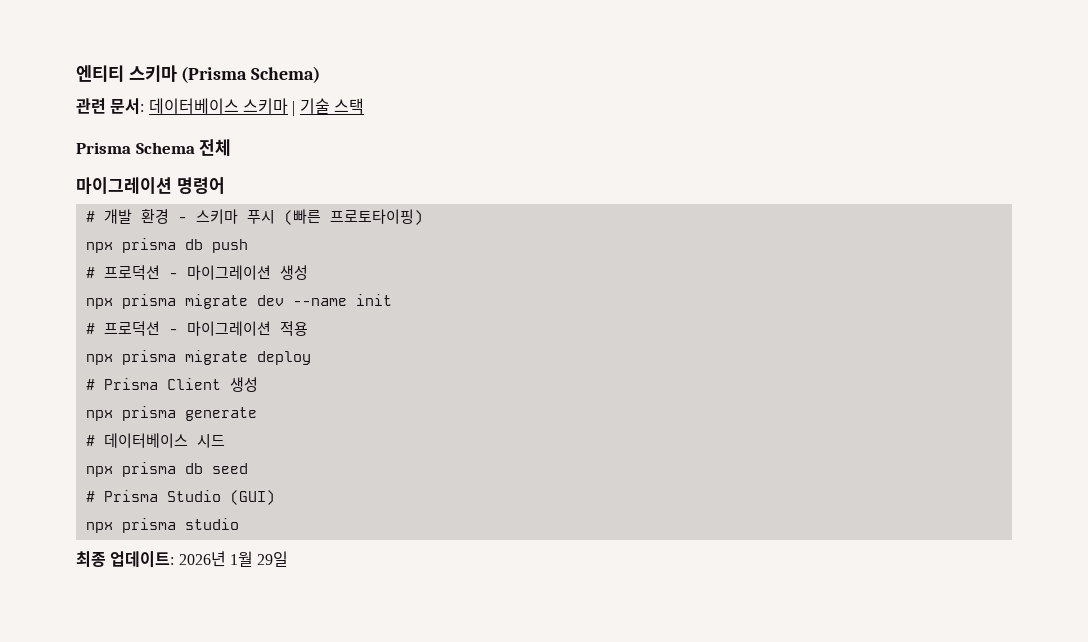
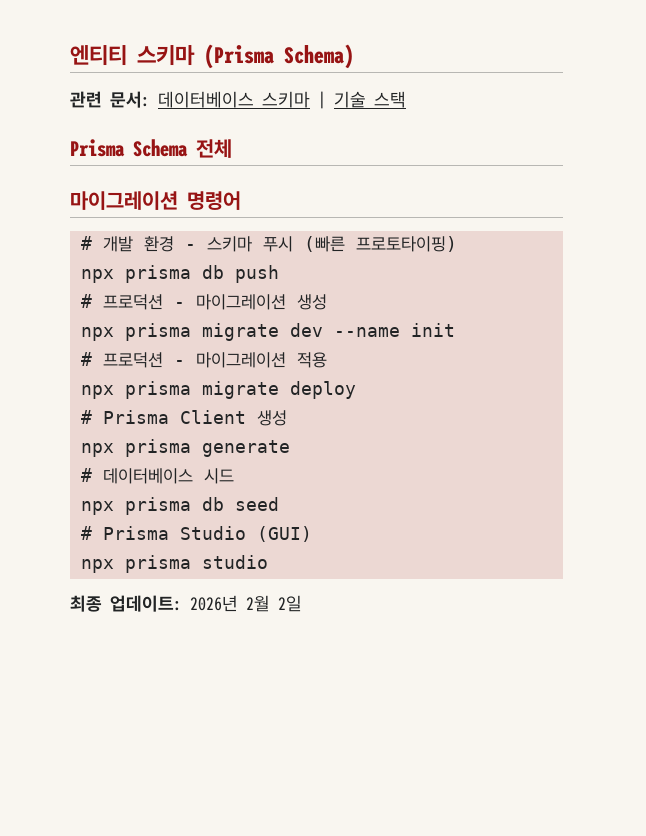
[229,551,289,567] 1월 29일 -> [246,595,302,612] 2월 2일

